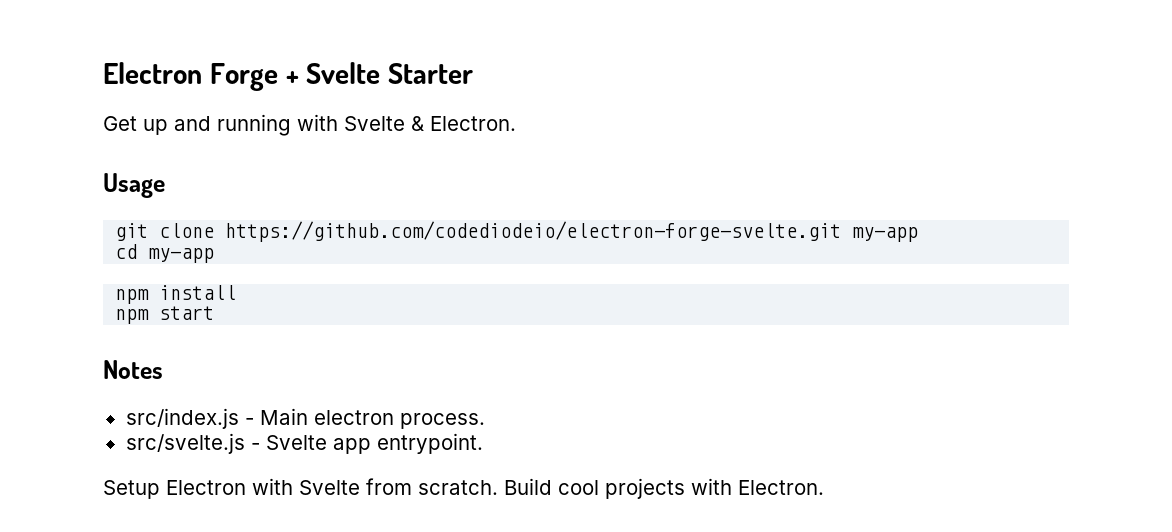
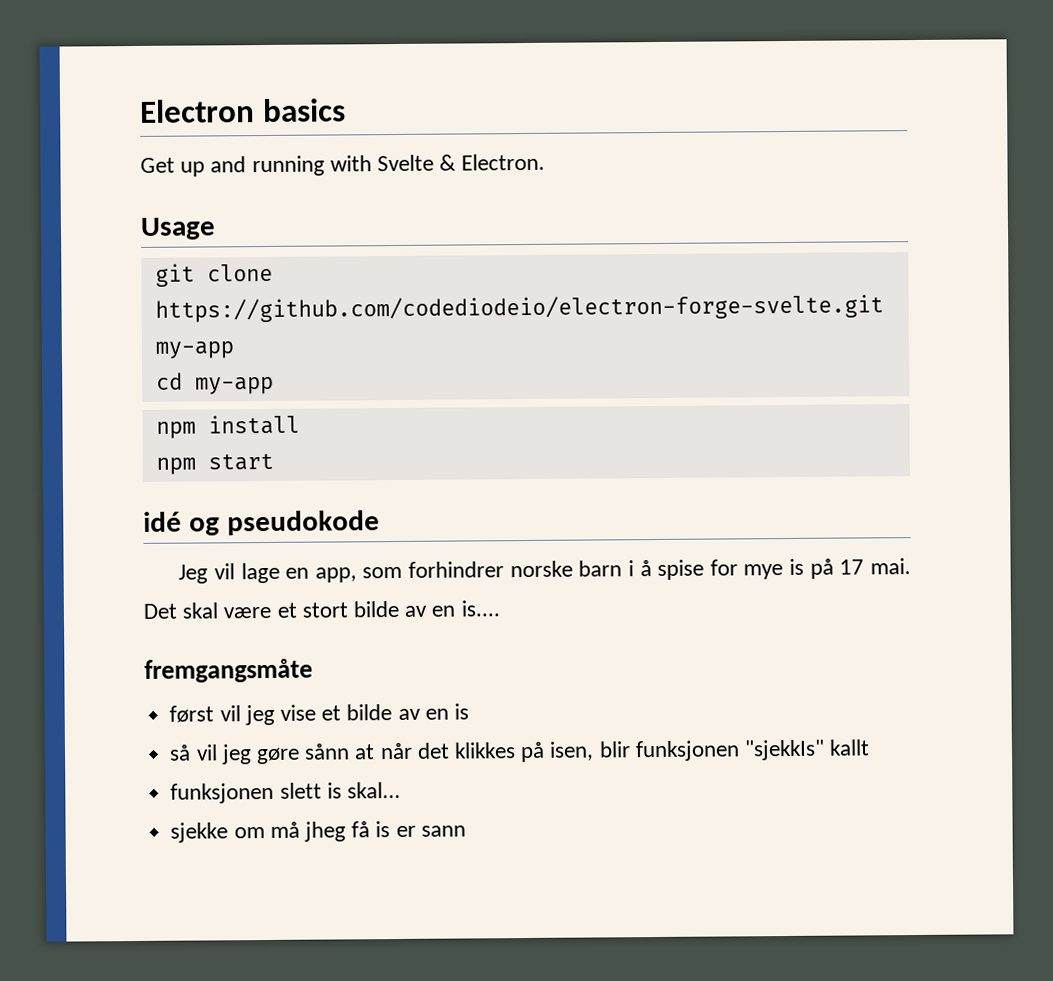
[103,62,474,91] Electron Forge + Svelte Starter -> [139,98,346,123] Electron basics
[103,360,163,379] [125,408,485,429] [125,433,483,454] [103,478,824,499] Notes // src/index.js - Main electron process. // src/svelte.js - Svelte app entrypoint. // Setup Electron with Svelte from scratch. Build cool projects with Electron. -> [143,510,380,536] [178,558,911,584] [143,600,500,619] [144,658,313,683] [169,703,469,726] [169,739,871,765] [170,781,401,804] [170,821,466,843] idé og pseudokode // Jeg vil lage en app, som forhindrer norske barn i å spise for mye is på 17 mai. Det skal være et stort bilde av en is.... // fremgangsmåte // først vil jeg vise et bilde av en is // så vil jeg gøre sånn at når det klikkes på isen, blir funksjonen "sjekkIs" kallt // funksjonen slett is skal... // sjekke om må jheg få is er sann

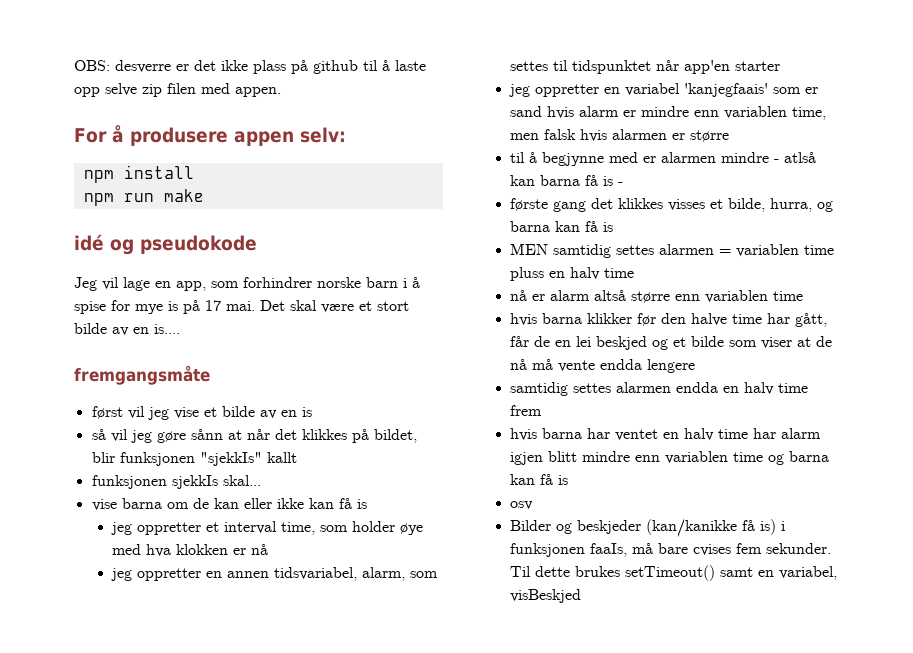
[139,98,346,123] [140,153,546,177] [140,217,216,240] [154,263,273,287] [154,294,884,323] [154,341,234,359] [155,372,274,395] Electron basics // Get up and running with Svelte & Electron. // Usage // git clone https://github.com/codediodeio/electron-forge-svelte.git my-app // cd my-app -> [74,60,426,74] [74,83,281,97] [74,125,346,146] OBS: desverre er det ikke plass på github til å laste opp selve zip filen med appen. // For å produsere appen selv:
[207,453,274,471] start -> [123,189,204,202] run make
[549,741,595,761] isen, -> [373,429,417,443] bildet,
[279,782,342,799] slett is -> [171,475,218,489] sjekkIs
[170,821,466,843] sjekke om må jheg få is er sann -> [91,498,367,511] [111,521,424,535] [112,544,269,557] [111,567,439,581] [510,60,781,74] [509,83,819,97] [510,106,827,120] [510,129,730,142] [510,152,817,166] [510,175,624,186] [510,198,834,212] [510,221,614,232] [510,243,835,258] [510,267,635,281] [510,290,804,303] [510,313,828,327] [510,336,833,350] [510,359,696,373] [510,382,809,396] [510,405,543,416] [510,428,822,441] [510,451,830,465] [510,474,569,485] [510,501,534,510] [510,519,786,537] [510,543,832,557] [510,565,838,581] [510,589,582,603] vise barna om de kan eller ikke kan få is // jeg oppretter et interval time, som holder øye med hva klokken er nå // jeg oppretter en annen tidsvariabel, alarm, som settes til tidspunktet når app'en starter // jeg oppretter en variabel 'kanjegfaais' som er sand hvis alarm er mindre enn variablen time, men falsk hvis alarmen er større // til å begjynne med er alarmen mindre - atlså kan barna få is - // første gang det klikkes visses et bilde, hurra, og barna kan få is // MEN samtidig settes alarmen = variablen time pluss en halv time // nå er alarm altså større enn variablen time // hvis barna klikker før den halve time har gått, får de en lei beskjed og et bilde som viser at de nå må vente endda lengere // samtidig settes alarmen endda en halv time frem // hvis barna har ventet en halv time har alarm igjen blitt mindre enn variablen time og barna kan få is // osv // Bilder og beskjeder (kan/kanikke få is) i funksjonen faaIs, må bare cvises fem sekunder. Til dette brukes setTimeout() samt en variabel, visBeskjed

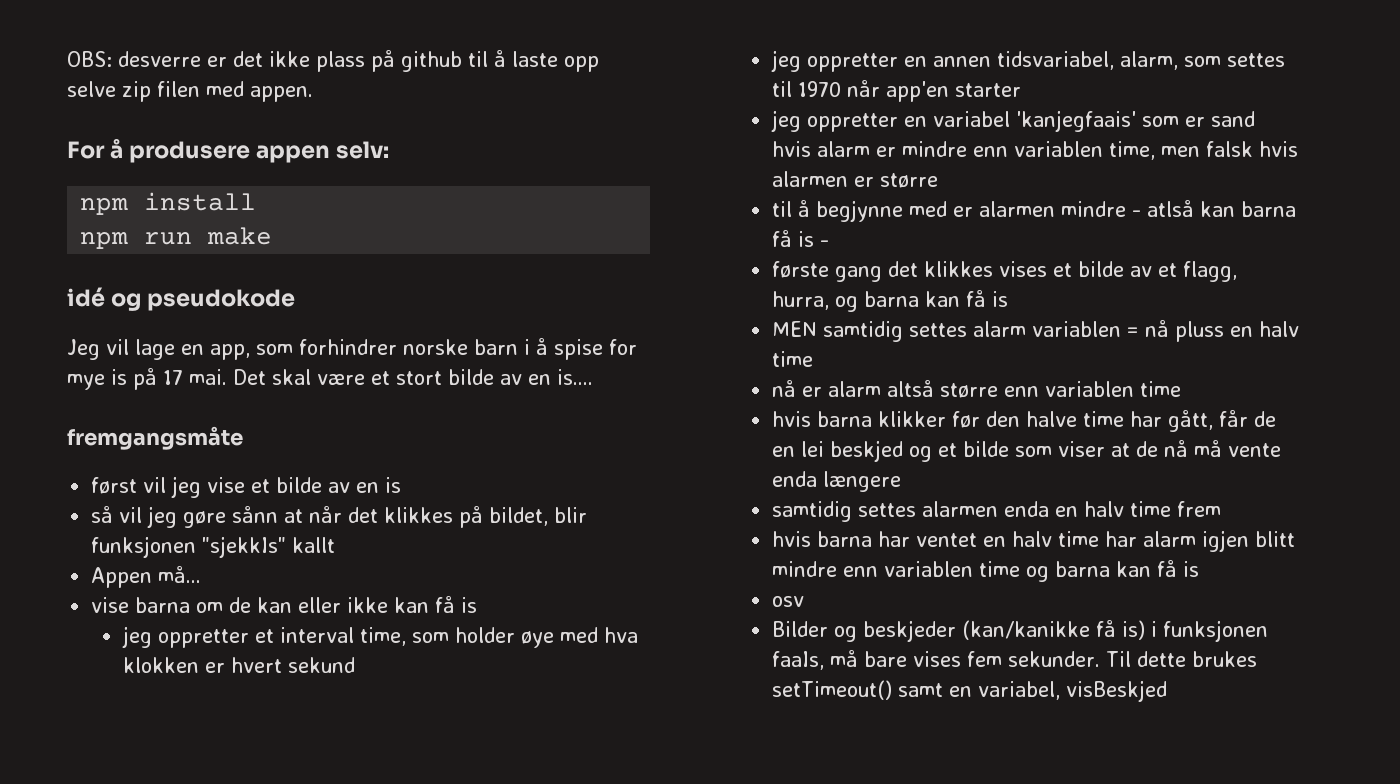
[91,475,261,489] funksjonen sjekkIs skal... -> [91,566,202,588] Appen må...
[251,544,269,555] nå -> [230,657,355,673] hvert sekund
[572,60,652,74] tidspunktet -> [797,81,841,97] 1970
[668,198,766,212] visses et bilde, -> [998,261,1237,282] vises et bilde av et flagg,
[659,244,835,257] alarmen = variablen time -> [972,320,1169,337] alarm variablen = nå
[600,359,696,373] [510,382,719,396] endda lengere // samtidig settes alarmen endda -> [771,471,901,492] [771,501,1049,522] enda længere // samtidig settes alarmen enda
[693,544,732,556] cvises -> [912,651,961,667] vises

